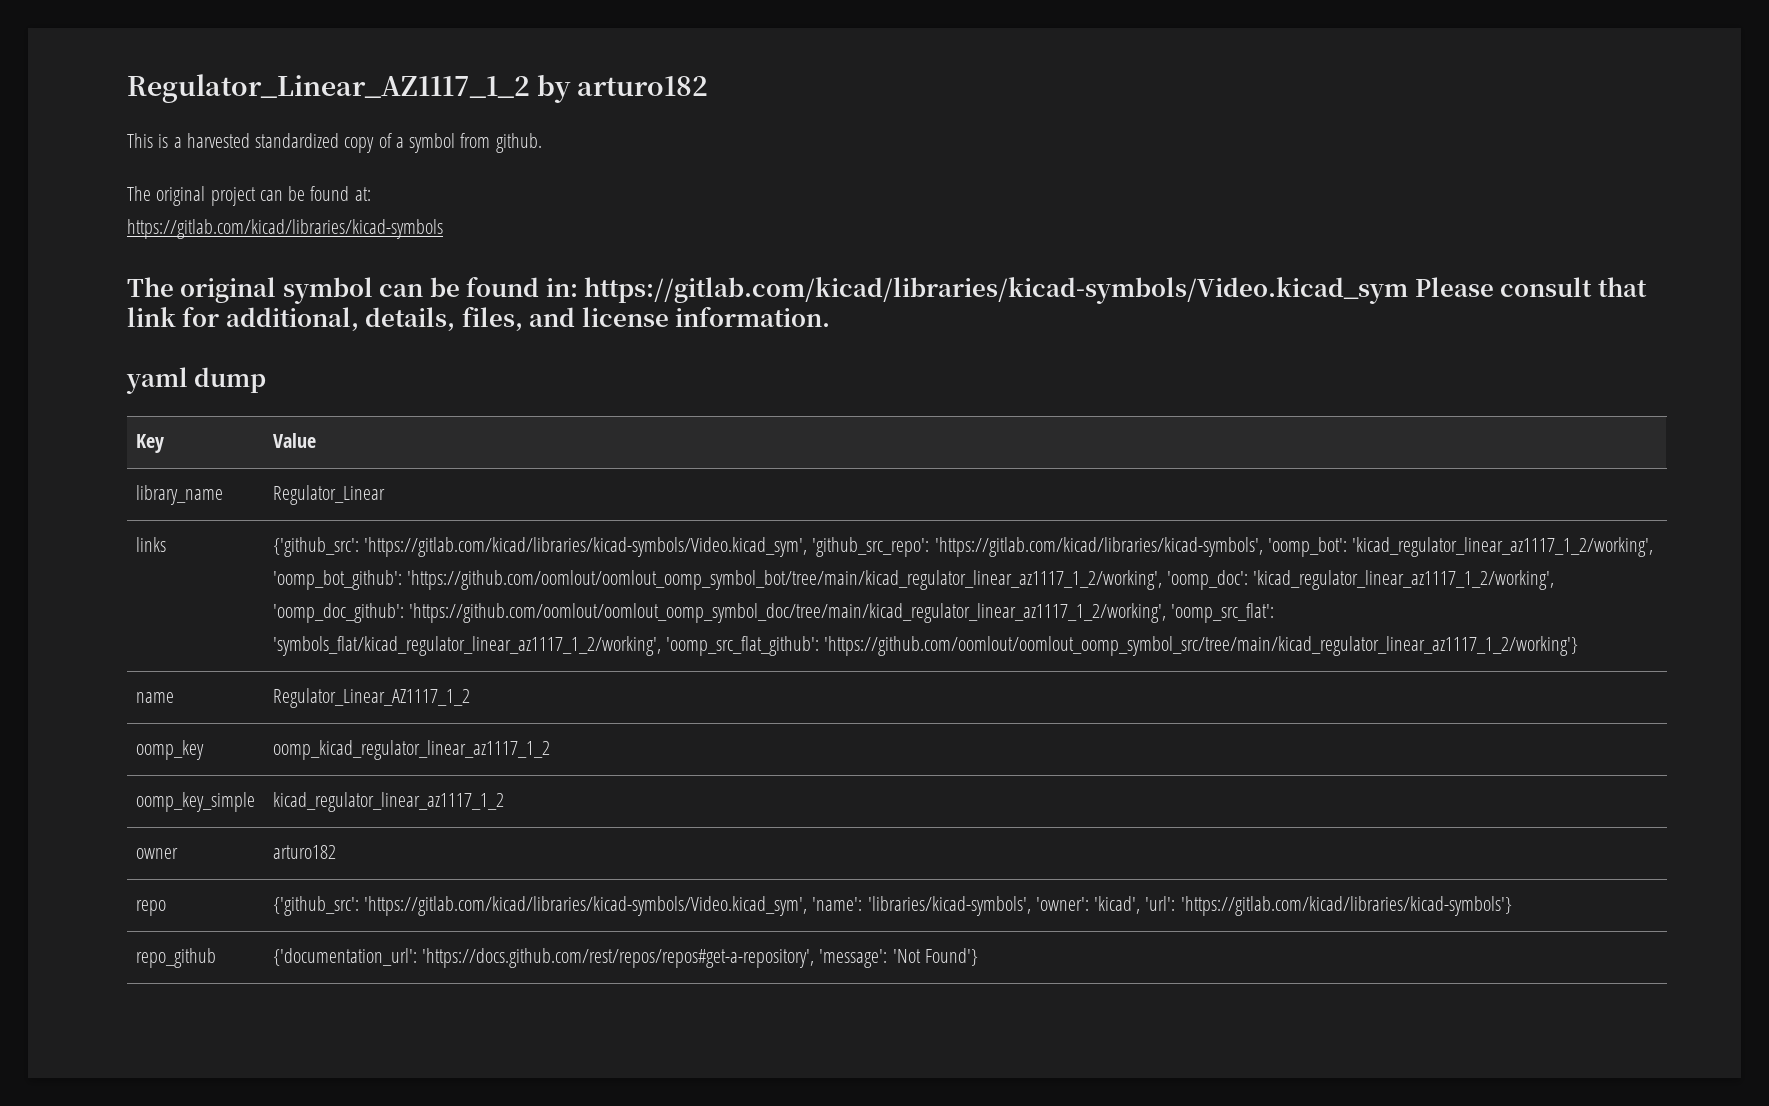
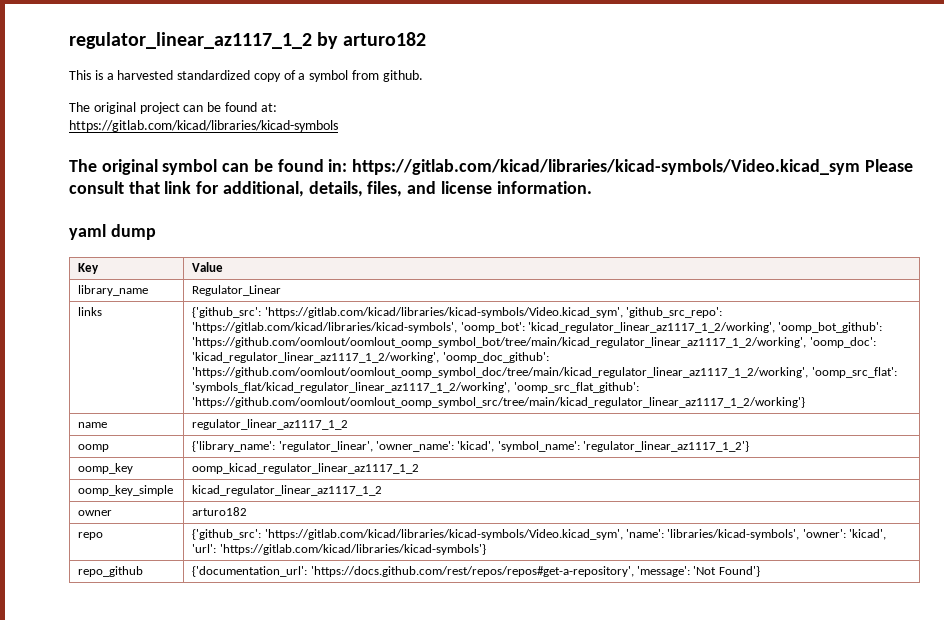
[127,74,530,103] Regulator_Linear_AZ1117_1_2 -> [69,32,312,49] regulator_linear_az1117_1_2
[272,688,470,708] Regulator_Linear_AZ1117_1_2 -> [192,419,349,430] [78,444,110,452] [192,441,750,452] regulator_linear_az1117_1_2 // oomp | {'library_name': 'regulator_linear', 'owner_name': 'kicad', 'symbol_name': 'regulator_linear_az1117_1_2'}

